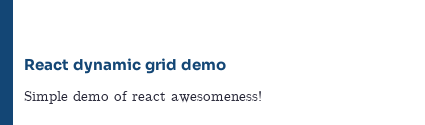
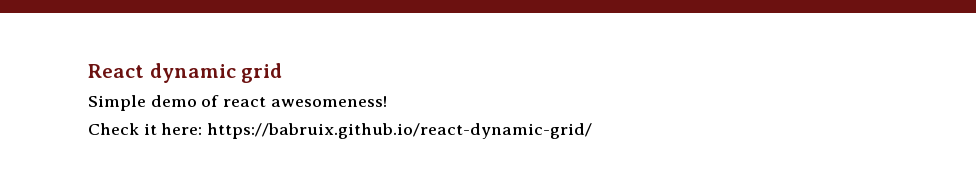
[181,59,227,71] demo -> (283, 73) none
(262, 97) none -> [88,123,593,139] // Check it here: https://babruix.github.io/react-dynamic-grid/

